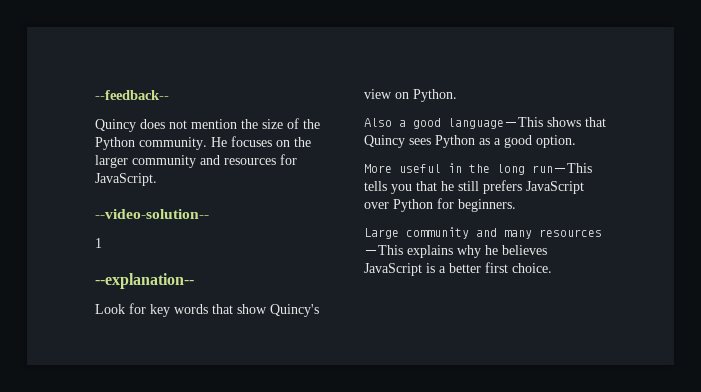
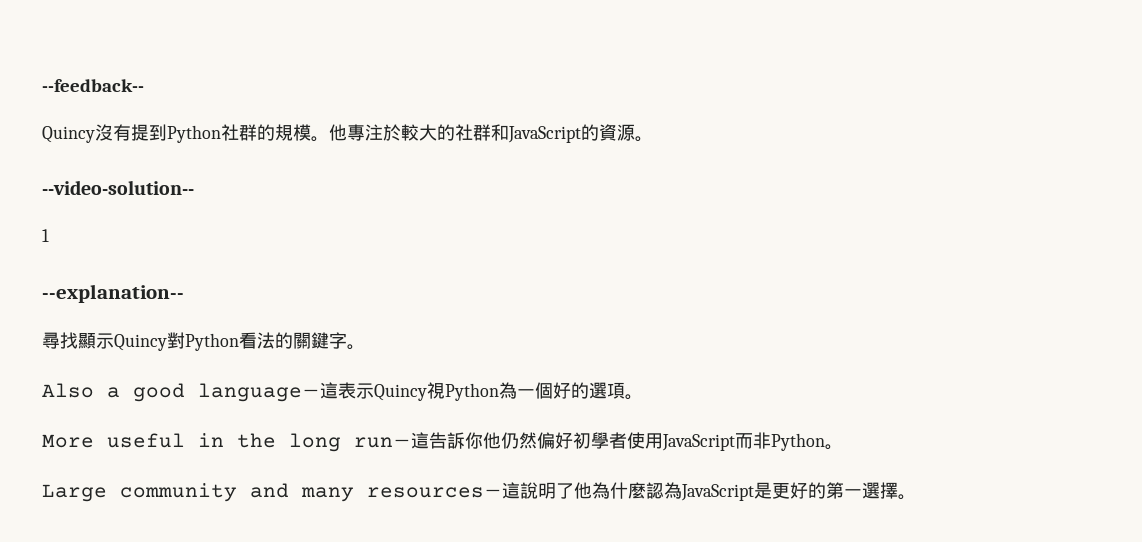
[140,118,320,129] [95,136,311,150] [95,154,297,168] [95,173,157,186] [95,209,209,219] [95,238,102,248] [95,273,194,289] [95,303,319,317] [364,89,457,102] does not mention the size of the Python community. He focuses on the larger community and resources for JavaScript. // --video-solution-- // 1 // --explanation-- // Look for key words that show Quincy's view on Python. -> [95,124,653,143] [42,180,194,195] [42,229,49,242] [42,284,184,303] [42,332,365,351] 沒有提到Python社群的規模。他專注於較大的社群和JavaScript的資源。 // --video-solution-- // 1 // --explanation-- // 尋找顯示Quincy對Python看法的關鍵字。
[518,117,606,127] [364,135,576,148] This shows that Quincy sees Python as a good option. -> [320,382,643,401] 這表示Quincy視Python為一個好的選項。
[567,163,592,173] [364,180,584,194] [364,198,516,212] This tells you that he still prefers JavaScript over Python for beginners. -> [411,432,843,451] 這告訴你他仍然偏好初學者使用JavaScript而非Python。
[378,245,547,258] [364,262,552,276] This explains why he believes JavaScript is a better first choice. -> [502,482,916,501] 這說明了他為什麼認為JavaScript是更好的第一選擇。

